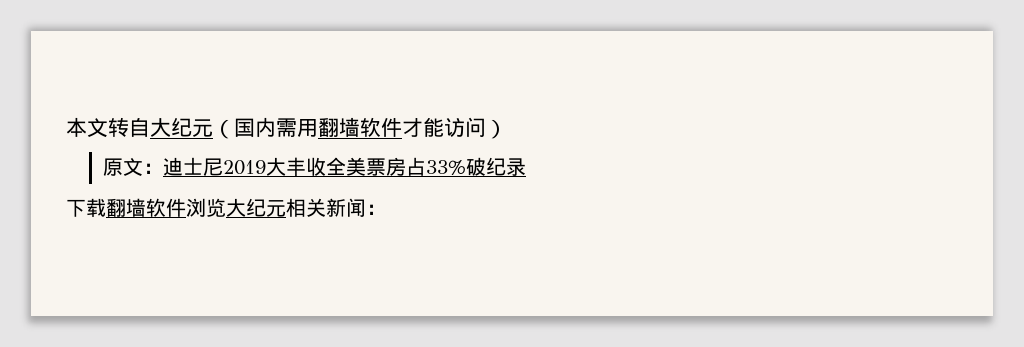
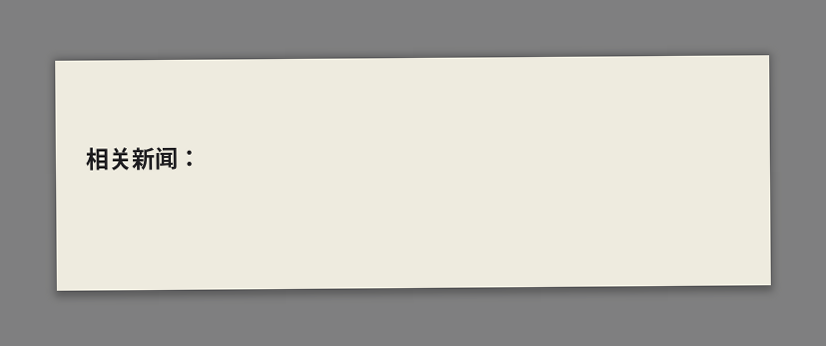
[66,117,507,139] [103,157,527,177] [66,198,286,217] 本文转自大纪元（国内需用翻墙软件才能访问） // 原文：迪士尼2019大丰收全美票房占33%破纪录 // 下载翻墙软件浏览大纪元 -> (85, 159) none

